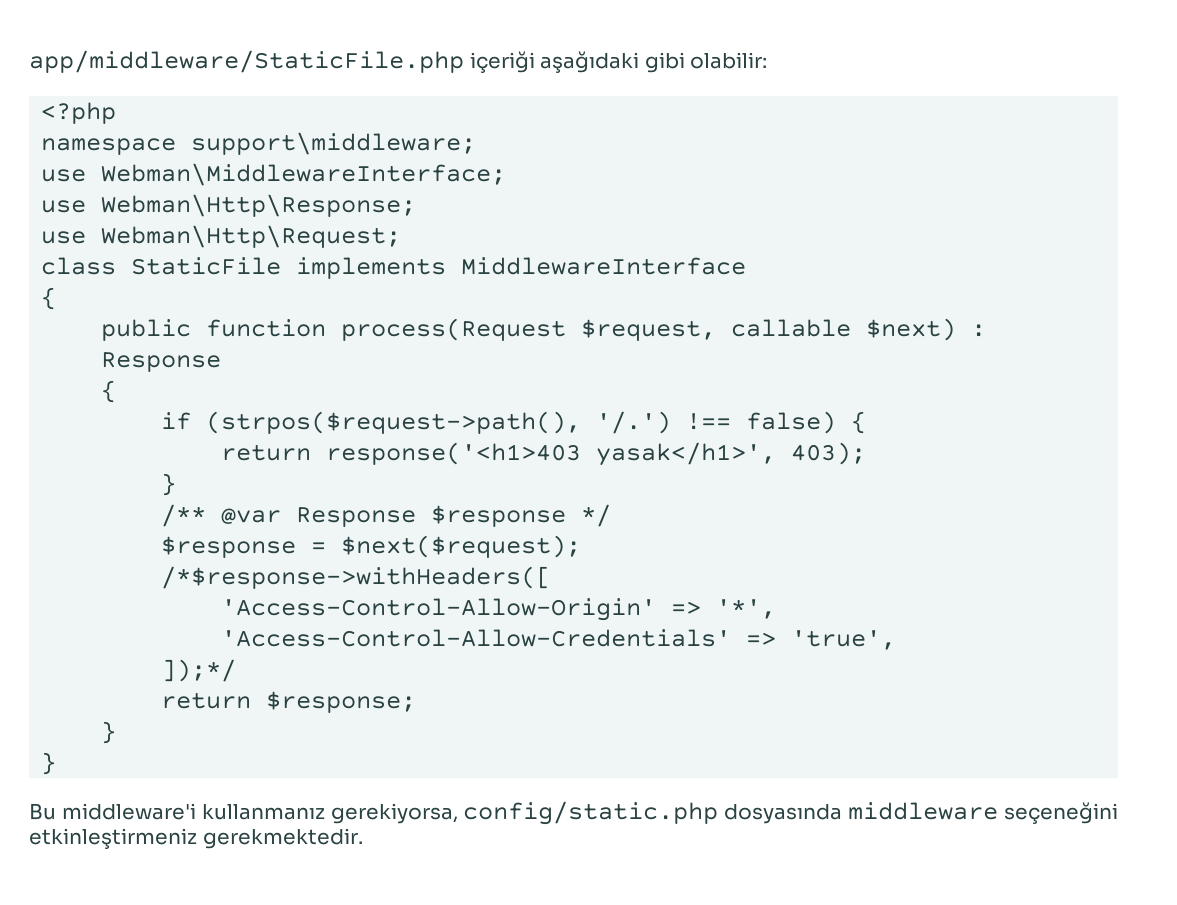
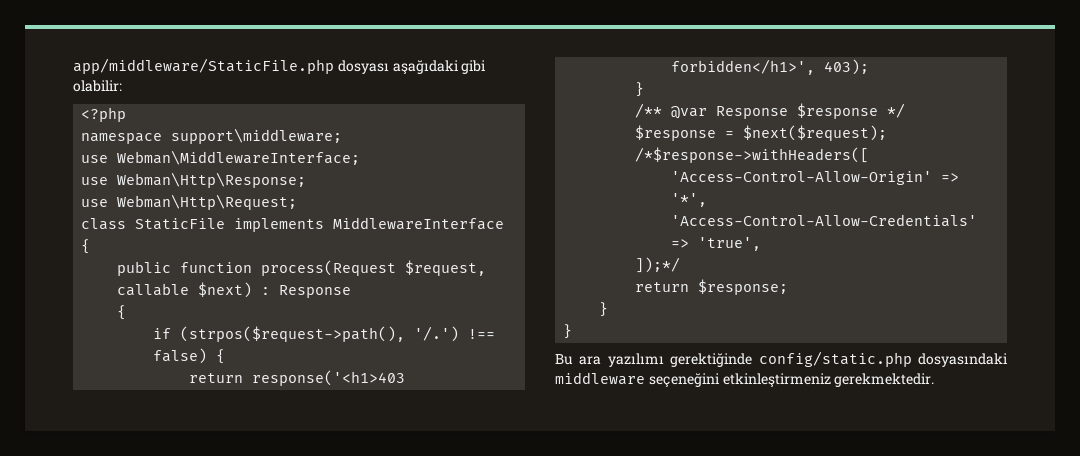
[469,51,535,73] içeriği -> [337,60,389,74] dosyası
[596,442,777,466] yasak</h1>', -> [671,59,816,75] forbidden</h1>',
[61,801,843,825] middleware'i kullanmanız gerekiyorsa, config/static.php dosyasında -> [579,351,1008,367] ara yazılımı gerektiğinde config/static.php dosyasındaki

